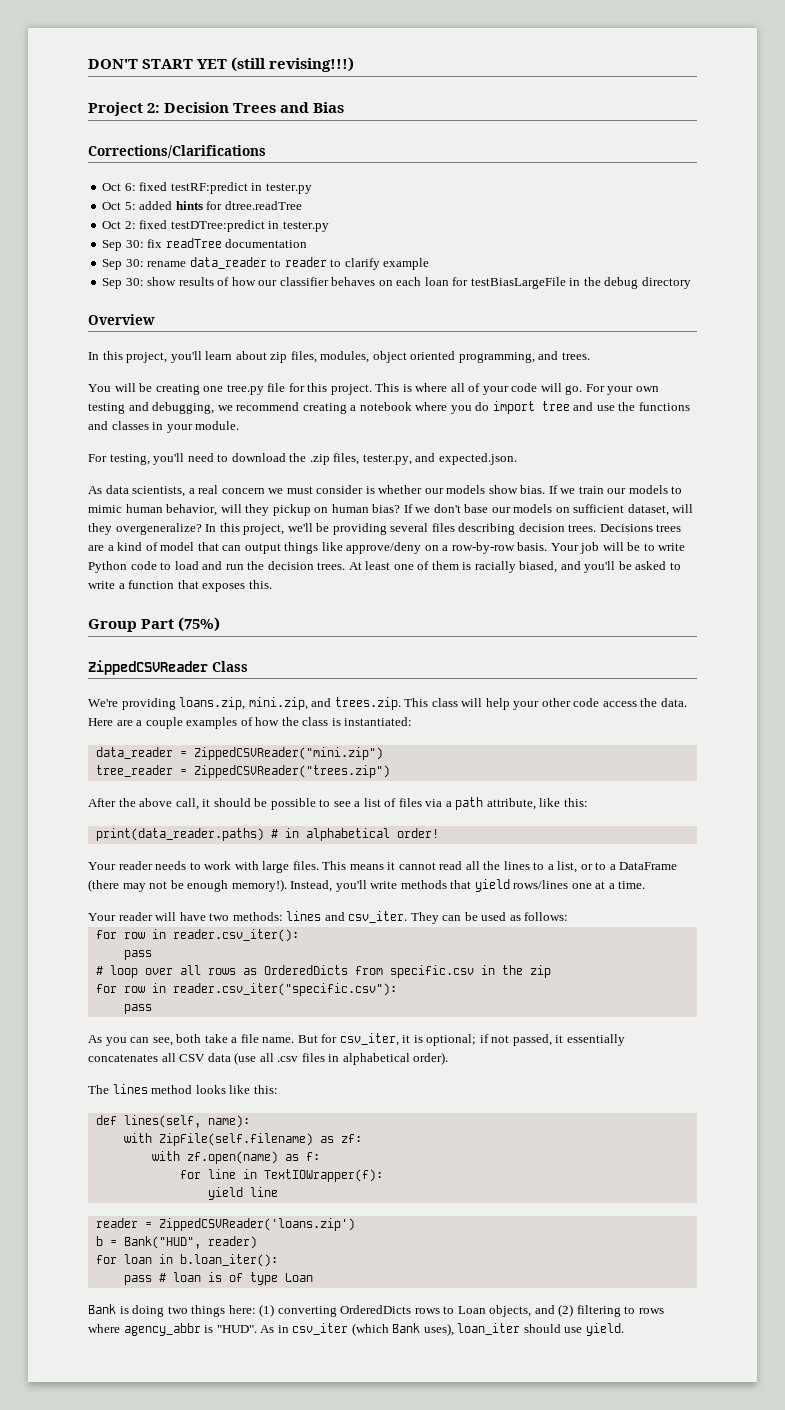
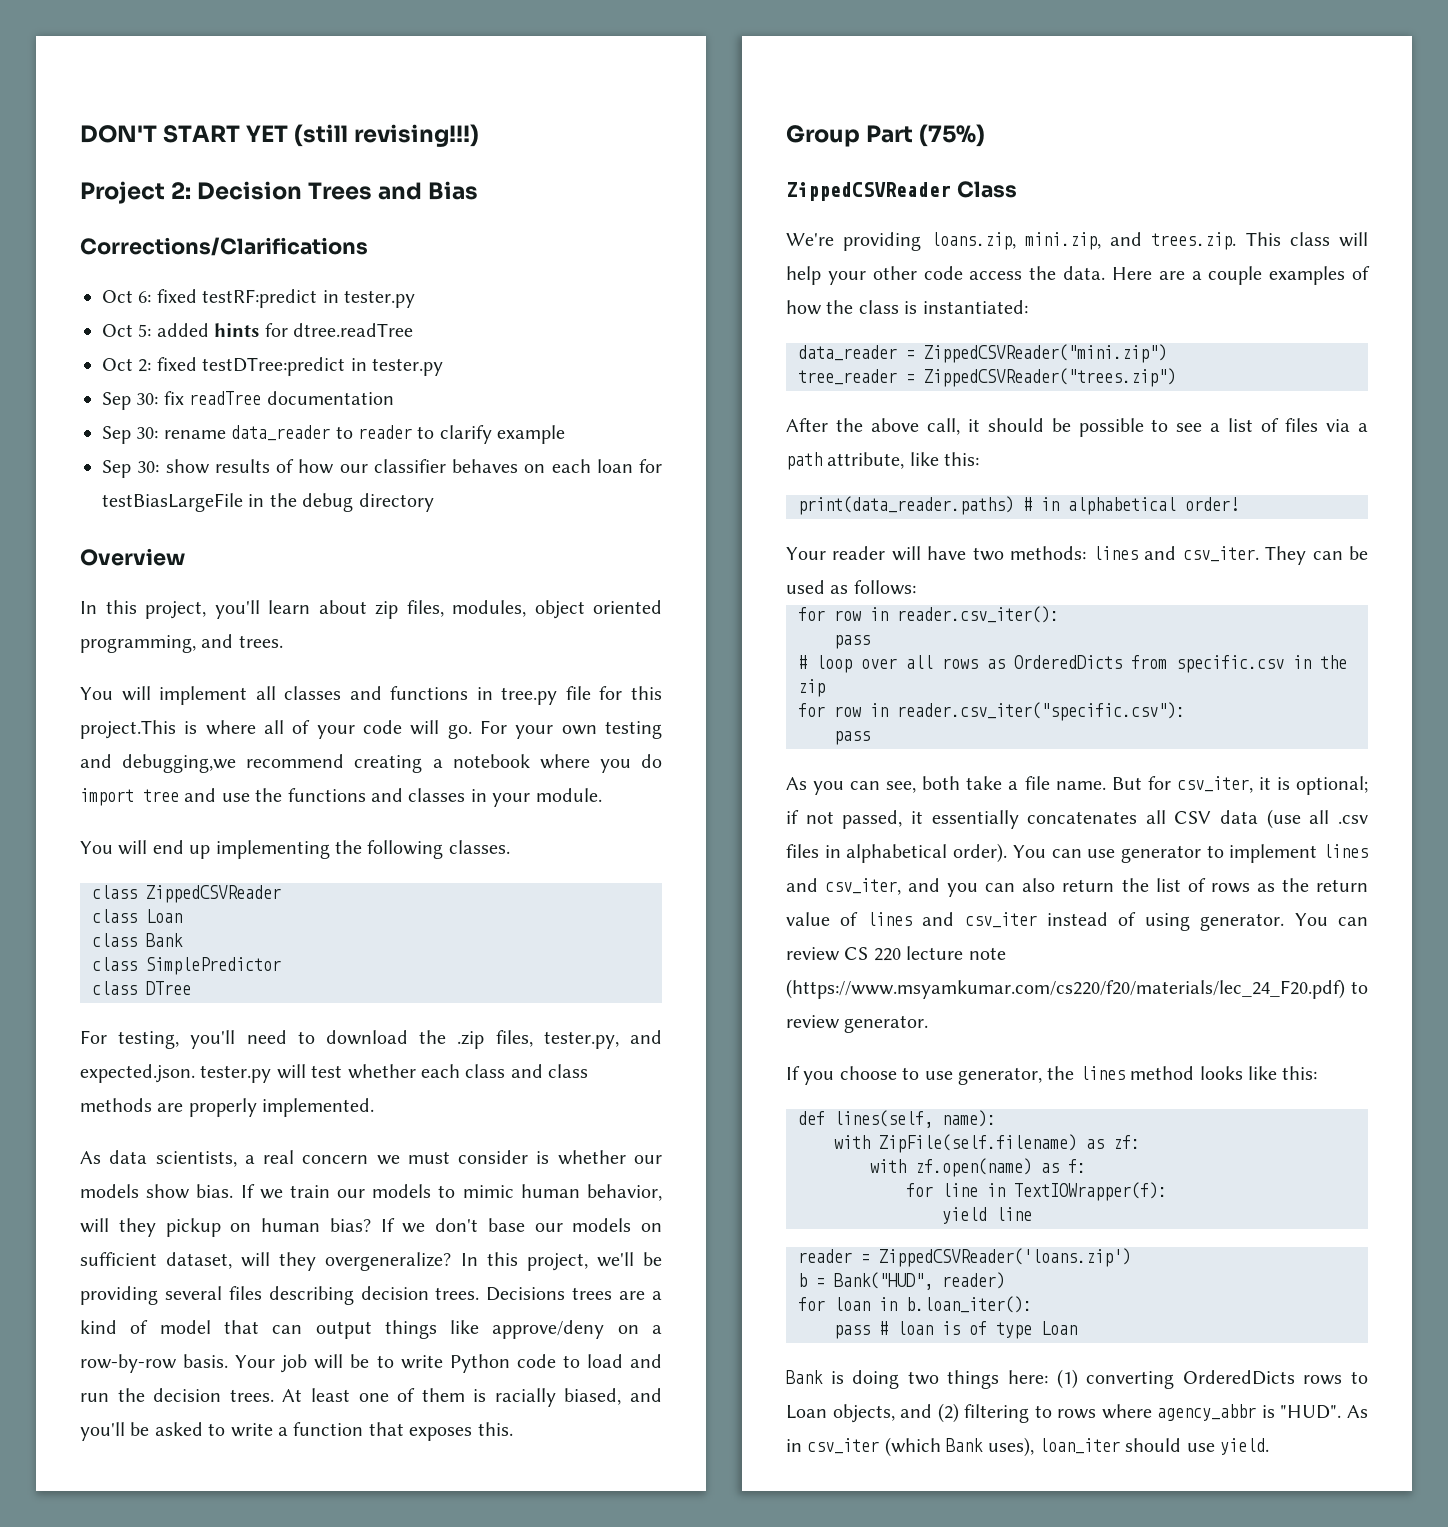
[139,383,224,395] be creating one -> [159,686,493,705] implement all classes and functions in
[330,383,400,395] project. This -> [80,720,176,739] project.This
[152,402,233,414] debugging, we -> [122,754,237,773] debugging,we
(240, 425) none -> [80,840,510,859] [92,885,281,903] [92,909,182,923] [92,933,183,947] [92,957,281,975] [92,981,191,995] // You will end up implementing the following classes. // class ZippedCSVReader // class Loan // class Bank // class SimplePredictor // class DTree
(517, 459) none -> [200,1064,589,1083] [80,1098,375,1117] tester.py will test whether each class and class methods are properly implemented.
[88,861,678,873] [88,879,646,892] // Your reader needs to work with large files. This means it cannot read all the lines to a list, or to a DataFrame (there may not be enough memory!). Instead, you'll write methods that yield rows/lines one at a time. -> (1239, 504) none
[88,1085,109,1094] // The -> [1012,844,1368,863] [786,878,1368,897] [786,912,1368,931] [786,946,1006,961] [786,979,1368,999] [786,1015,929,1033] [786,1066,1075,1085] You can use generator to implement lines and csv_iter, and you can also return the list of rows as the return value of lines and csv_iter instead of using generator. You can review CS 220 lecture note (https://www.msyamkumar.com/cs220/f20/materials/lec_24_F20.pdf) to review generator. // If you choose to use generator, the

